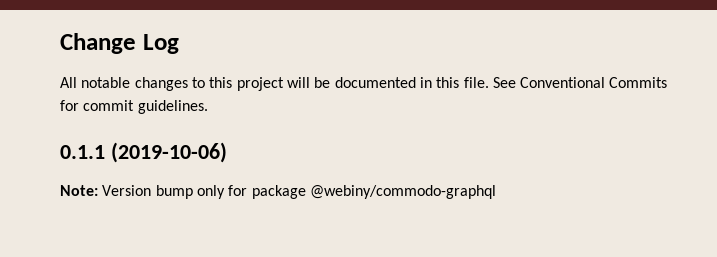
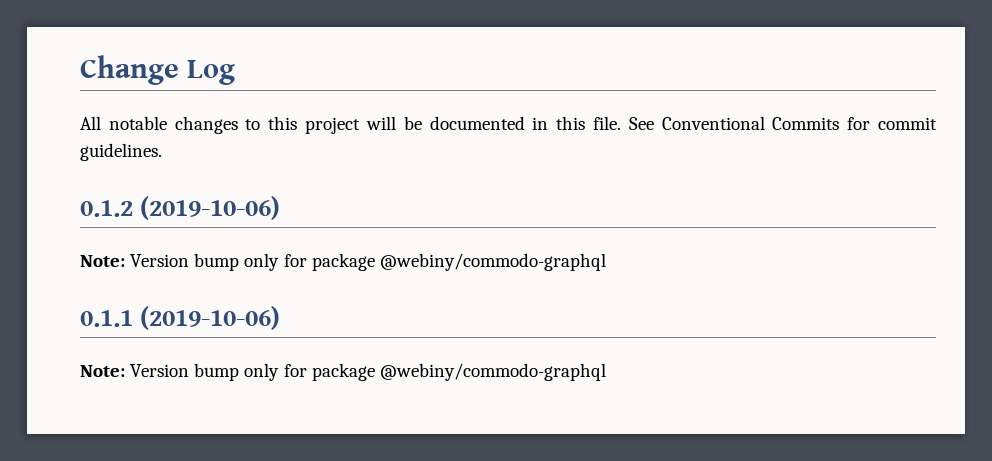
(208, 107) none -> [80,196,281,220] [80,253,606,271] // 0.1.2 (2019-10-06) // Note: Version bump only for package @webiny/commodo-graphql

